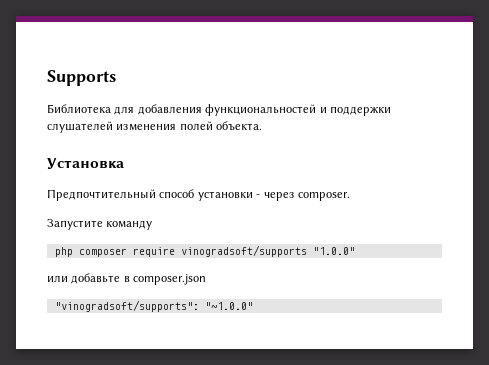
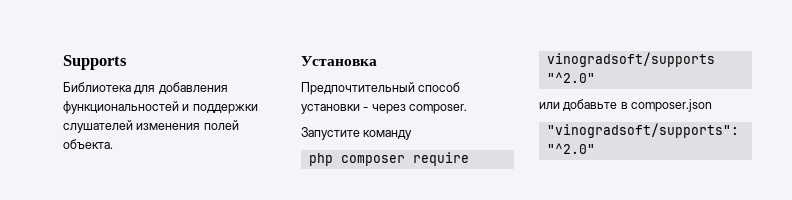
[312,247,355,255] "1.0.0" -> [546,72,595,83] "^2.0"
[204,302,253,310] "~1.0.0" -> [546,143,595,154] "^2.0"

